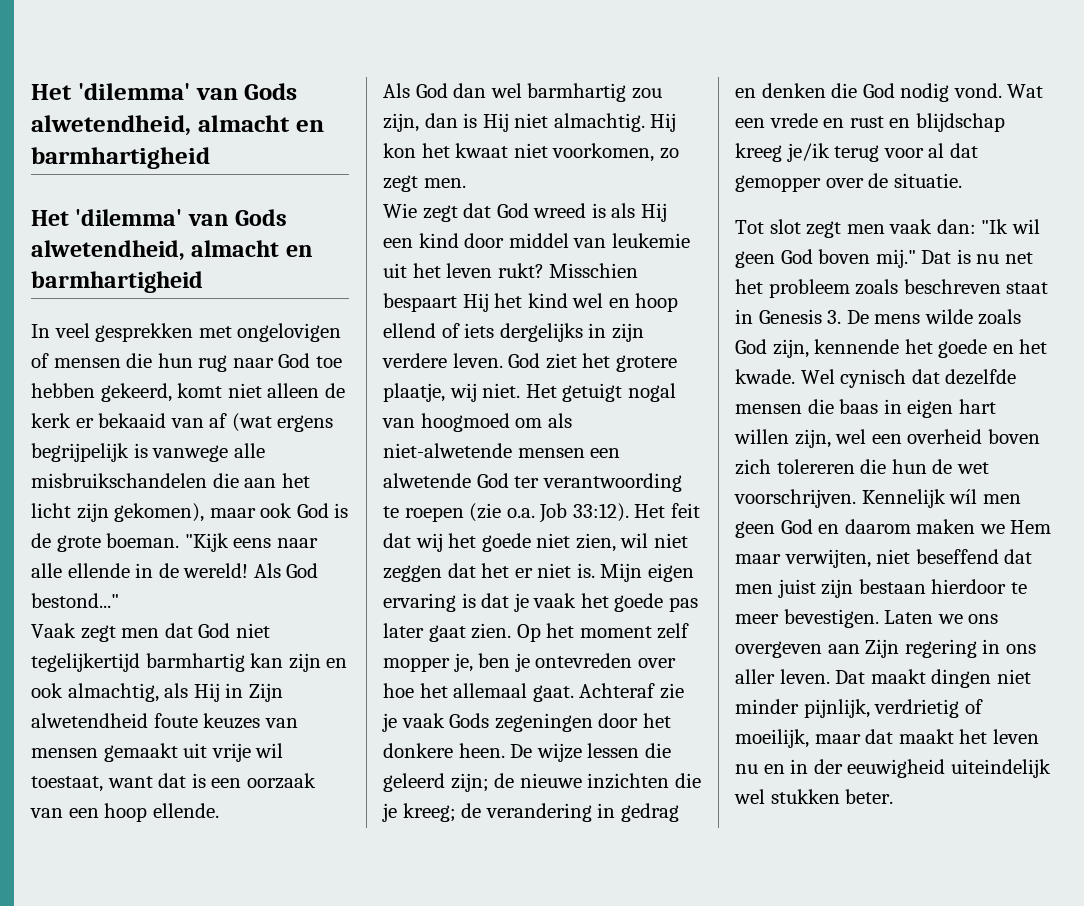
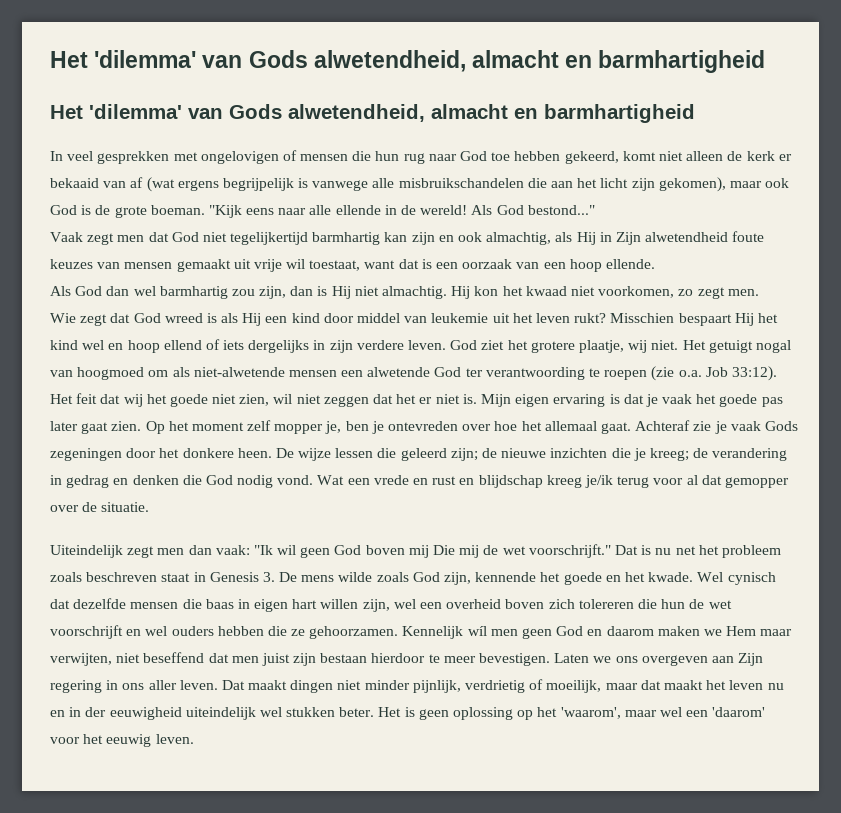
[455,143,509,158] kwaat -> [525,286,567,296] kwaad
[735,219,976,238] Tot slot zegt men vaak dan: -> [50,545,250,558] Uiteindelijk zegt men dan vaak:
[875,249,916,268] mij." -> [408,544,611,558] mij Die mij de wet voorschrijft."
[734,489,856,508] voorschrijven. -> [50,625,399,639] voorschrijft en wel ouders hebben die ze gehoorzamen.
(894, 796) none -> [378,707,766,720] [50,734,194,747] Het is geen oplossing op het 'waarom', maar wel een 'daarom' voor het eeuwig leven.

